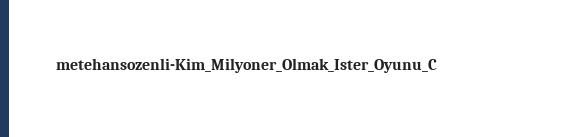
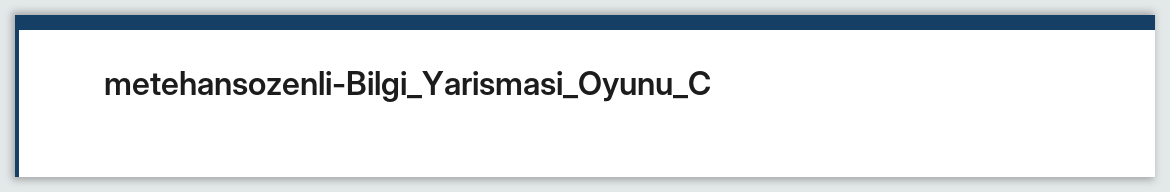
[56,58,437,73] metehansozenli-Kim_Milyoner_Olmak_Ister_Oyunu_C -> [104,71,711,102] metehansozenli-Bilgi_Yarismasi_Oyunu_C

